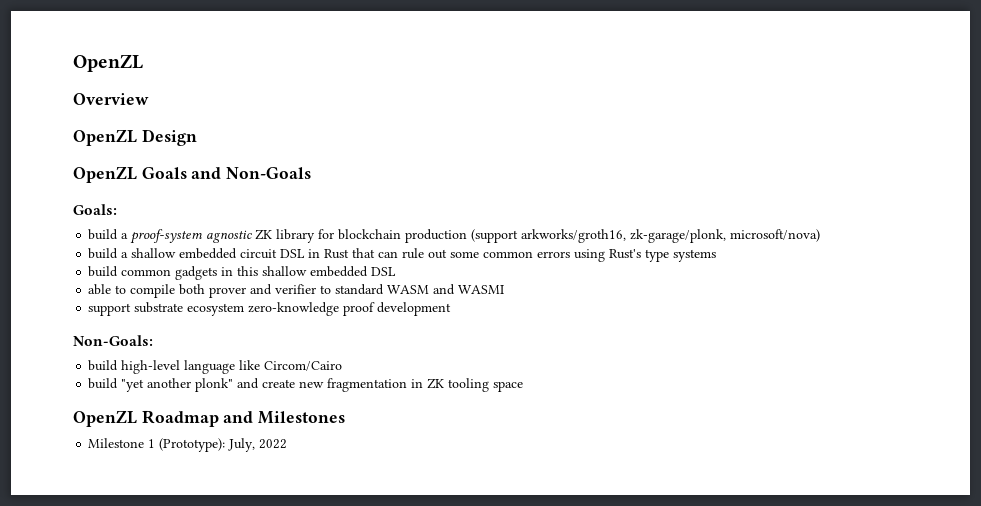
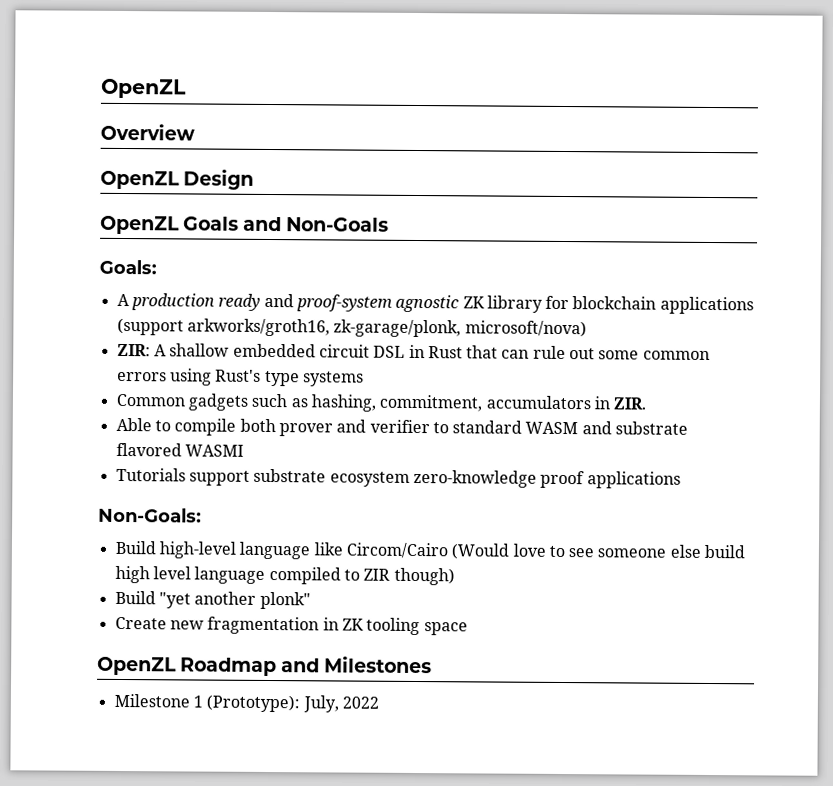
[88,229,129,240] build a -> [116,293,294,311] A production ready and
[405,229,468,243] production -> [659,296,754,315] applications
[88,248,129,259] build a -> [116,343,167,357] ZIR: A
[88,266,397,280] [88,284,112,295] build common gadgets in this shallow embedded DSL // able -> [115,393,647,412] [115,417,152,432] Common gadgets such as hashing, commitment, accumulators in ZIR. // Able
(456, 289) none -> [615,421,689,435] [115,442,182,457] substrate flavored
(505, 289) none -> [115,467,186,482] Tutorials
[377,302,452,316] development -> [586,471,681,489] applications
[88,360,119,371] build -> [114,540,156,555] Build
[88,378,119,389] // build -> [451,543,746,560] [114,565,455,586] [114,590,156,605] (Would love to see someone else build high level language compiled to ZIR though) // Build
[237,378,296,389] and create -> [114,616,167,630] // Create

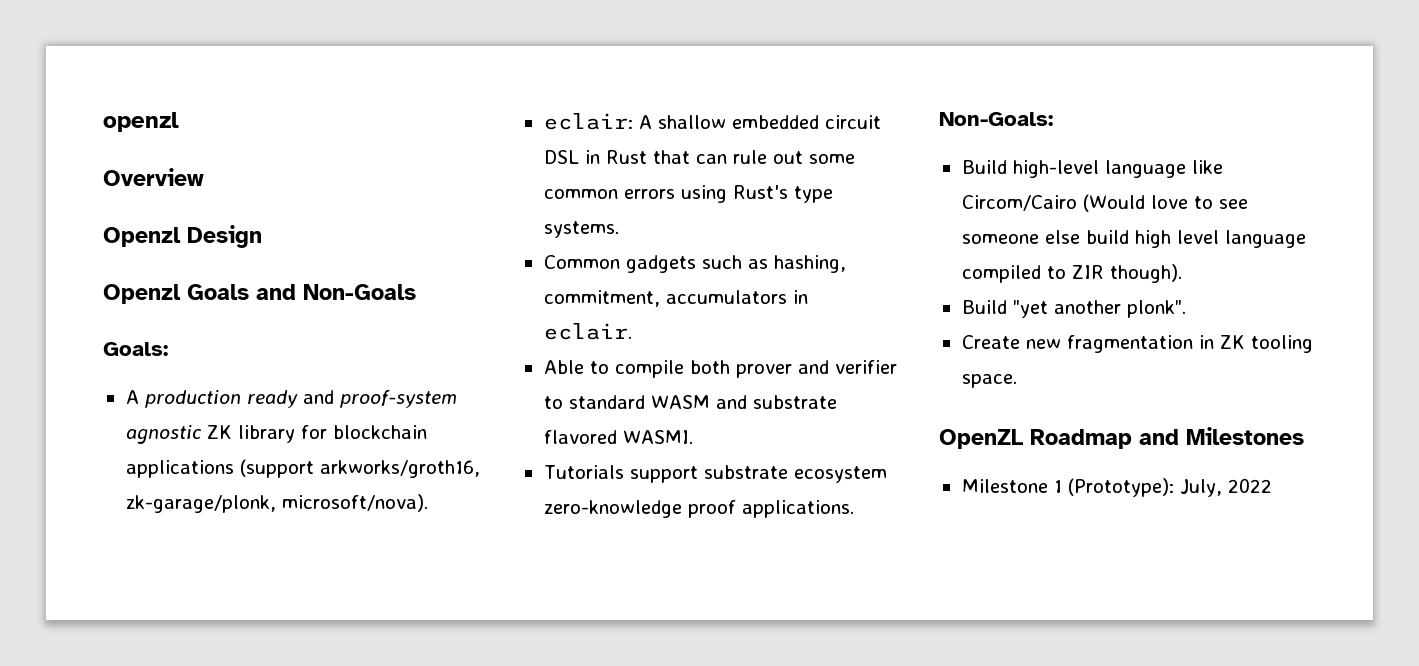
[101,78,187,99] OpenZL -> [103,112,179,132] openzl
[100,170,180,190] OpenZL -> [103,227,181,247] Openzl
[100,215,180,235] OpenZL -> [103,284,181,304] Openzl
[464,320,587,338] [116,343,151,357] microsoft/nova) // ZIR: -> [281,494,428,512] [543,113,633,130] microsoft/nova). // eclair:
[302,371,364,387] systems -> [543,221,619,238] systems.
[613,397,647,410] ZIR. -> [543,323,632,340] eclair.
[184,444,244,457] WASMI -> [622,430,693,444] WASMI.
[586,471,681,489] applications -> [741,500,854,518] applications.
[393,567,455,586] though) -> [1109,264,1182,283] though).
[259,591,311,610] plonk" -> [1126,300,1186,318] plonk".
[423,622,468,636] space -> [961,374,1017,388] space.

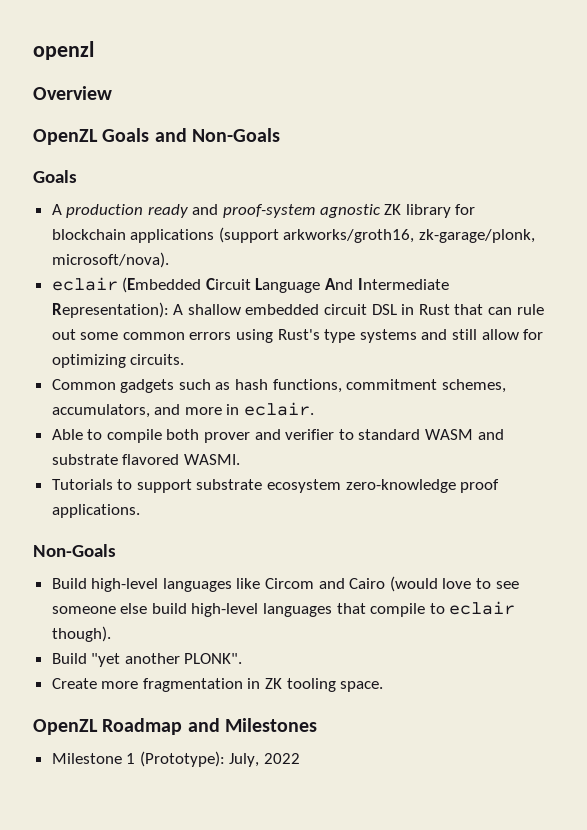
[103,225,262,248] [103,284,181,304] Openzl Design // Openzl -> [33,129,98,145] OpenZL
[103,342,168,356] Goals: -> [33,170,77,183] Goals
[543,113,633,130] eclair: -> [51,277,449,293] [51,302,169,318] eclair (Embedded Circuit Language And Intermediate Representation):
[543,221,619,238] [543,255,846,273] [543,290,787,307] systems. // Common gadgets such as hashing, commitment, accumulators -> [359,329,544,343] [51,354,185,368] [51,379,506,393] [51,404,222,418] systems and still allow for optimizing circuits. // Common gadgets such as hash functions, commitment schemes, accumulators, and more
(624, 472) none -> [117,479,133,490] to
[939,112,1053,126] Non-Goals: -> [33,544,116,557] Non-Goals
[1104,160,1223,178] [961,194,1145,212] language like Circom/Cairo (Would -> [162,576,438,592] languages like Circom and Cairo (would
[1134,230,1306,248] [961,265,1104,283] high level language compiled to ZIR -> [191,601,516,617] high-level languages that compile to eclair
[1126,300,1186,318] plonk". -> [184,653,243,664] PLONK".
[1025,339,1061,349] new -> [101,681,139,689] more

